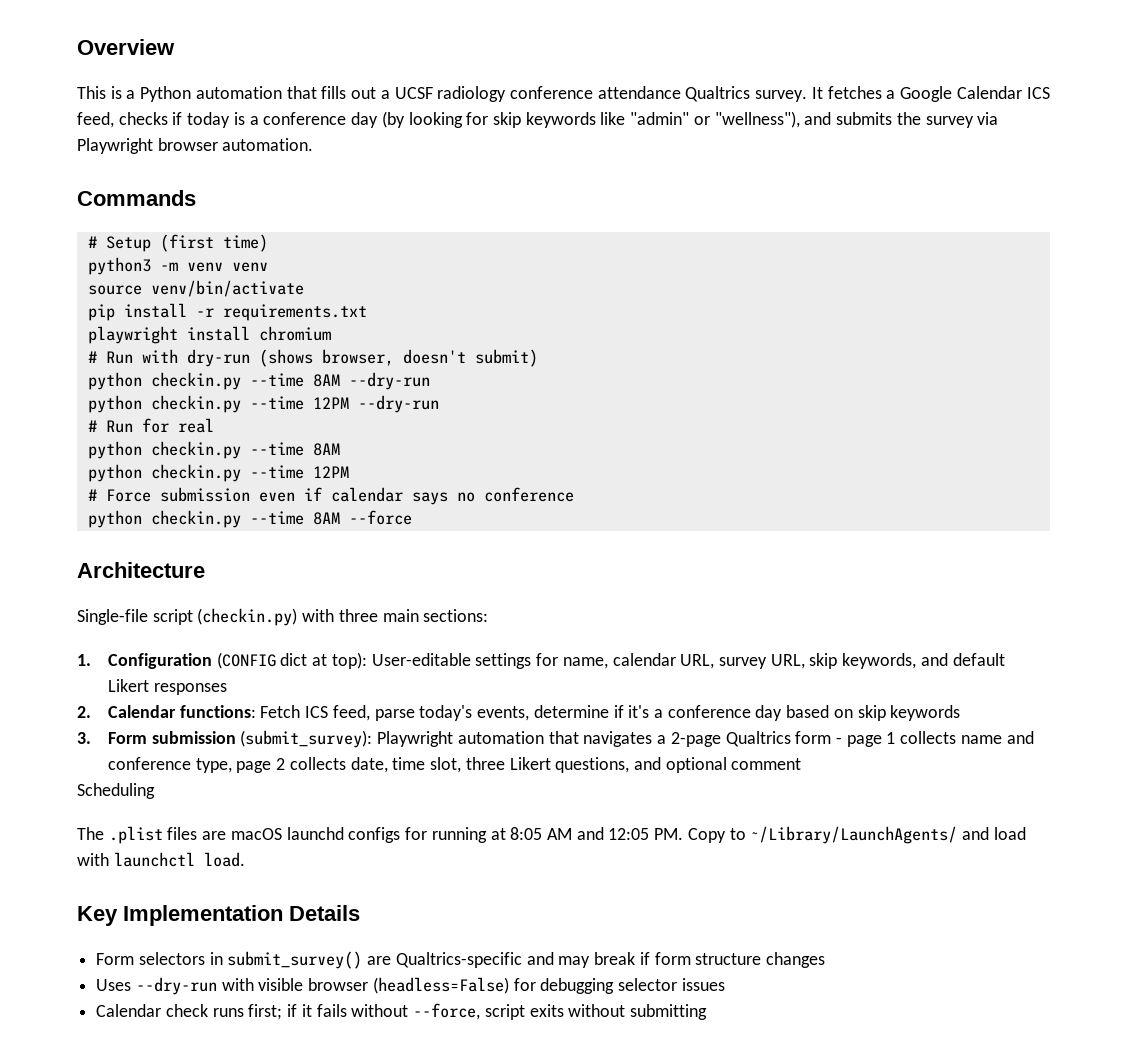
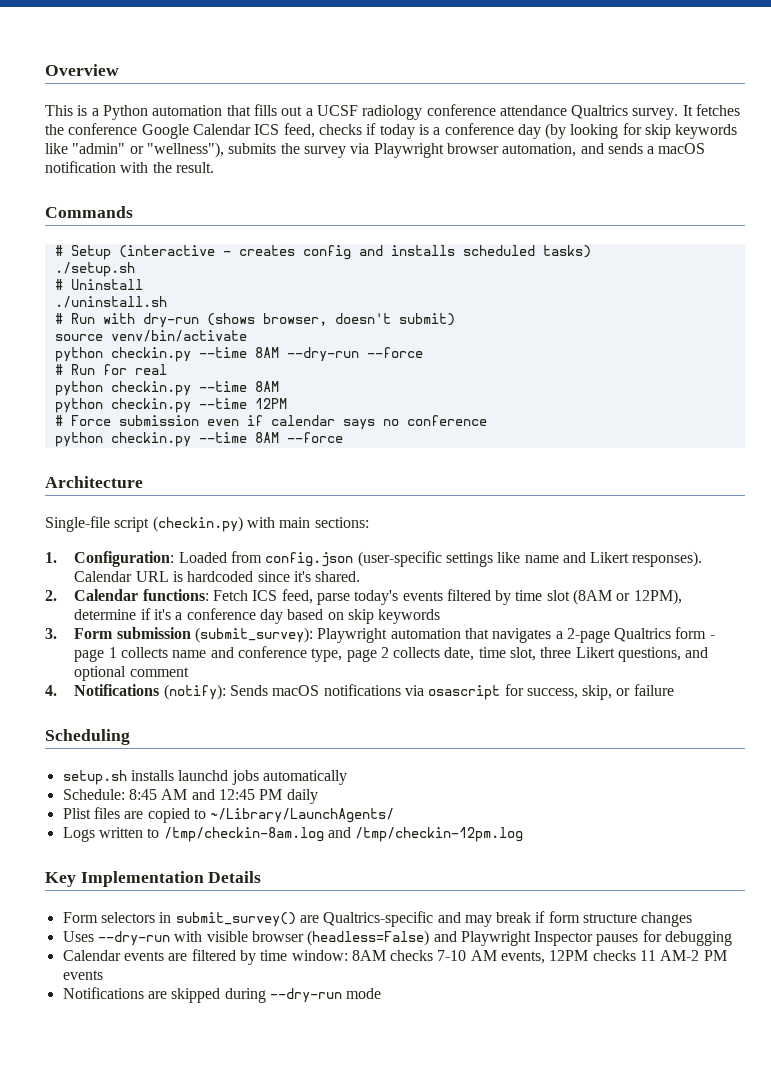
[886,90,896,99] a -> [45,123,138,135] the conference
[804,112,832,125] and -> (224, 150) none
[222,138,314,151] [77,190,196,206] [87,234,268,252] [87,257,268,275] [87,280,304,297] [87,303,367,321] [87,326,331,344] automation. // Commands // # Setup (first time) // python3 -m venv venv // source venv/bin/activate // pip install -r requirements.txt // playwright install chromium -> [502,143,706,157] [45,161,214,173] [45,206,133,218] [54,245,591,260] [54,262,135,277] [54,279,143,290] [54,296,167,308] automation, and sends a macOS notification with the result. // Commands // # Setup (interactive - creates config and installs scheduled tasks) // ./setup.sh // # Uninstall // ./uninstall.sh
(538, 358) none -> [54,330,247,342] // source venv/bin/activate
[87,395,439,413] // python checkin.py --time 12PM --dry-run -> [366,347,423,358] --force
[338,609,378,622] three -> (275, 522) none
[108,652,1005,669] [108,679,227,695] Configuration (CONFIG dict at top): User-editable settings for name, calendar URL, survey URL, skip keywords, and default Likert responses -> [74,551,703,567] [74,571,361,582] Configuration: Loaded from config.json (user-specific settings like name and Likert responses). Calendar URL is hardcoded since it's shared.
[477,706,530,721] events, -> [402,589,682,605] events filtered by time slot (8AM or 12PM),
[77,783,155,799] [77,826,1026,844] [77,852,245,867] Scheduling // The .plist files are macOS launchd configs for running at 8:05 AM and 12:05 PM. Copy to ~/Library/LaunchAgents/ and load with launchctl load. -> [45,684,674,700] [45,729,130,745] [62,770,347,785] [62,789,318,804] [62,807,395,823] [62,827,524,842] 4. Notifications (notify): Sends macOS notifications via osascript for success, skip, or failure // Scheduling // setup.sh installs launchd jobs automatically // Schedule: 8:45 AM and 12:45 PM daily // Plist files are copied to ~/Library/LaunchAgents/ // Logs written to /tmp/checkin-8am.log and /tmp/checkin-12pm.log
(509, 985) none -> [433,931,639,946] and Playwright Inspector pauses
[618,978,725,991] [96,1003,707,1020] selector issues // Calendar check runs first; if it fails without --force, script exits without submitting -> [62,949,727,965] [62,970,103,980] [62,987,382,1003] // Calendar events are filtered by time window: 8AM checks 7-10 AM events, 12PM checks 11 AM-2 PM events // Notifications are skipped during --dry-run mode

